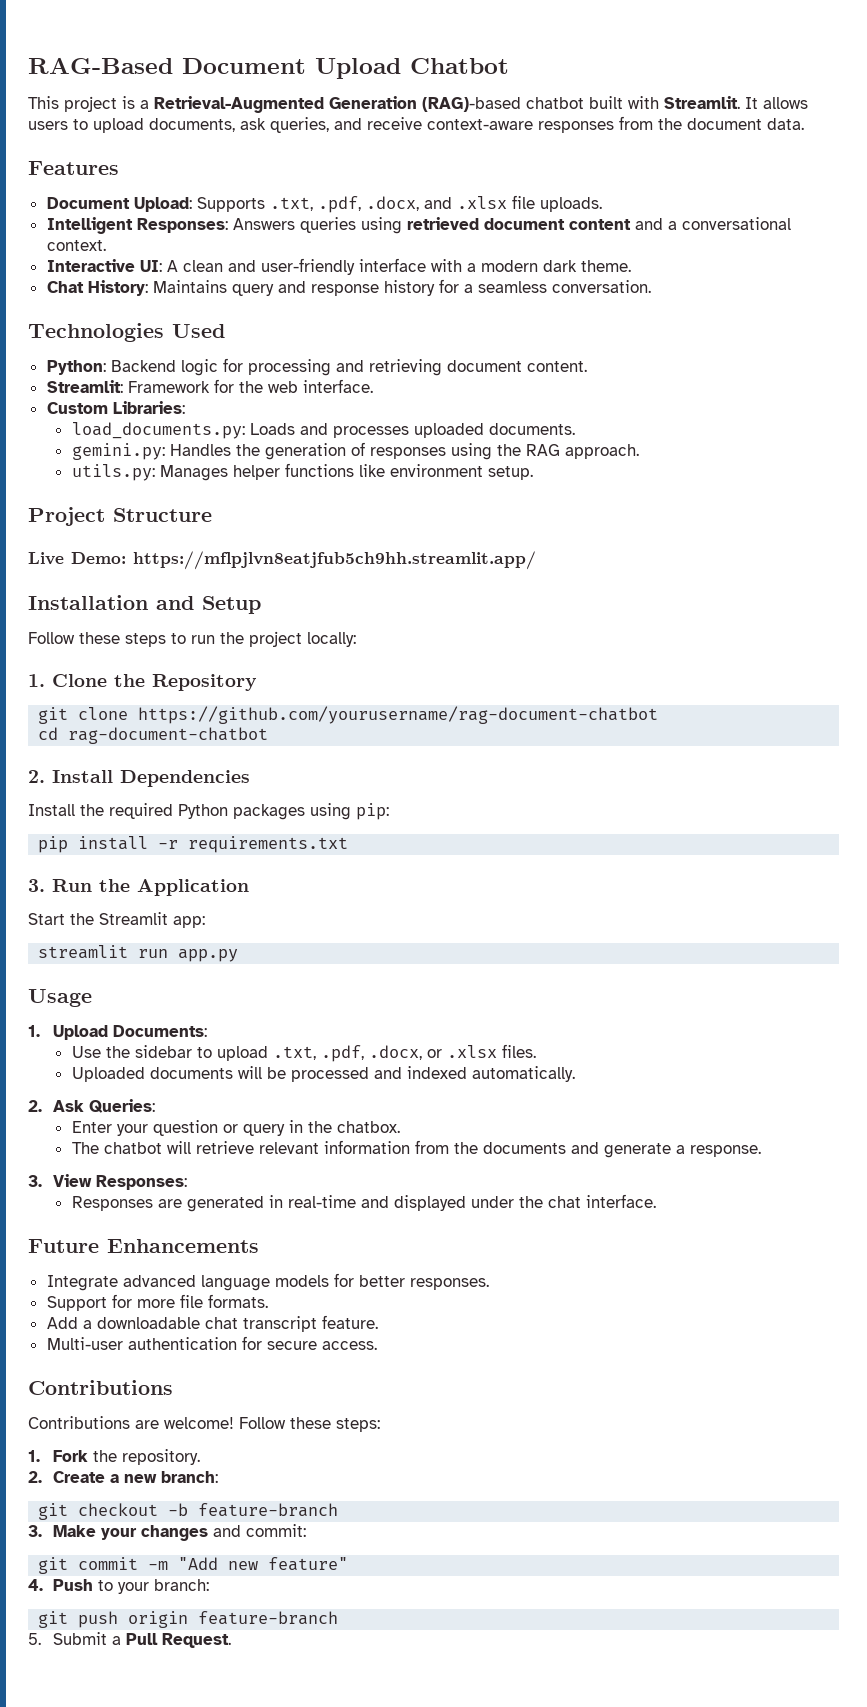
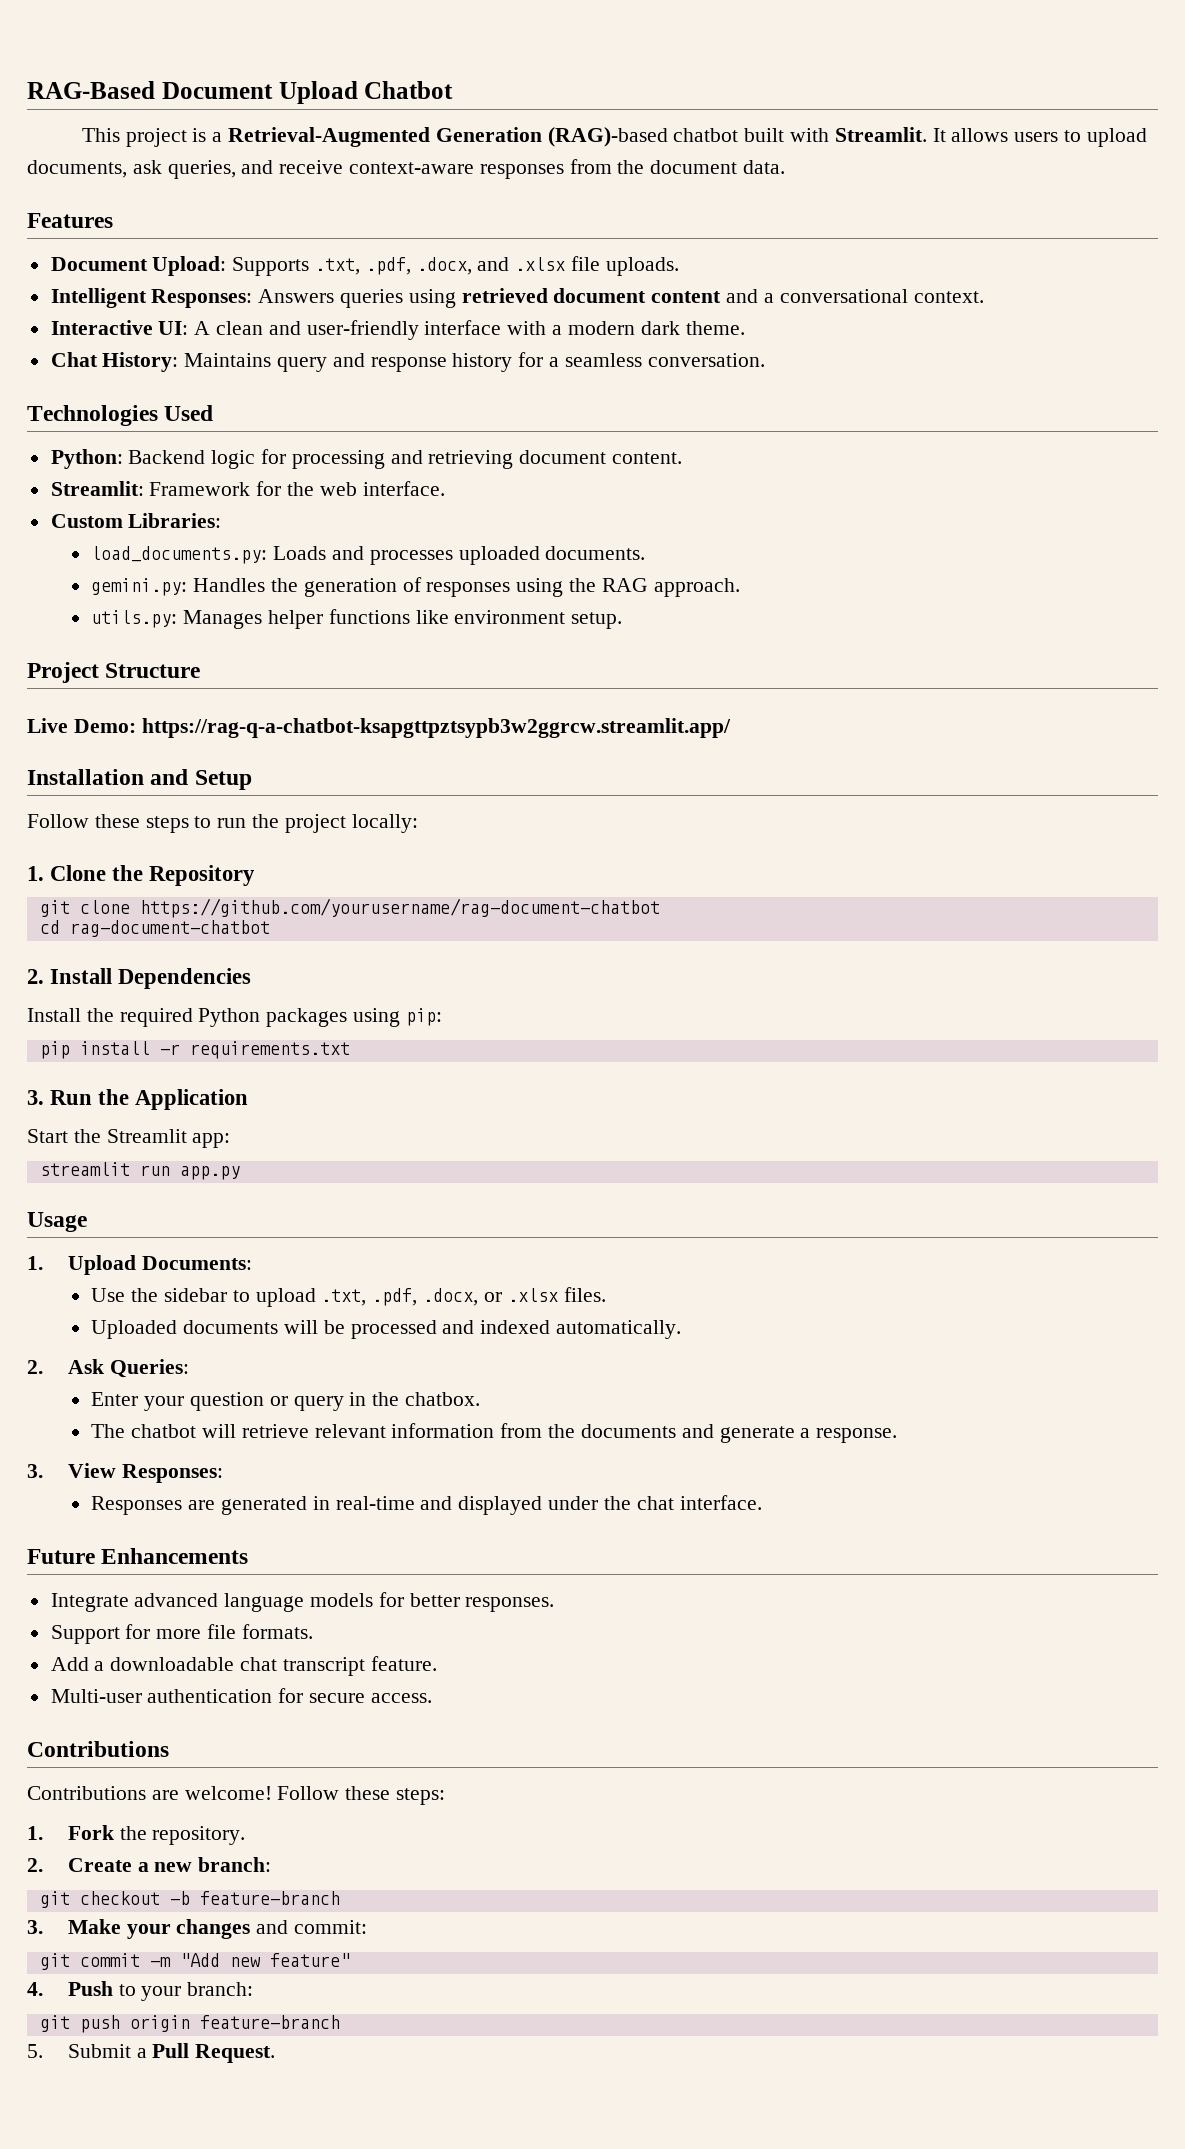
[133,551,536,570] https://mflpjlvn8eatjfub5ch9hh.streamlit.app/ -> [141,718,731,738] https://rag-q-a-chatbot-ksapgttpztsypb3w2ggrcw.streamlit.app/

